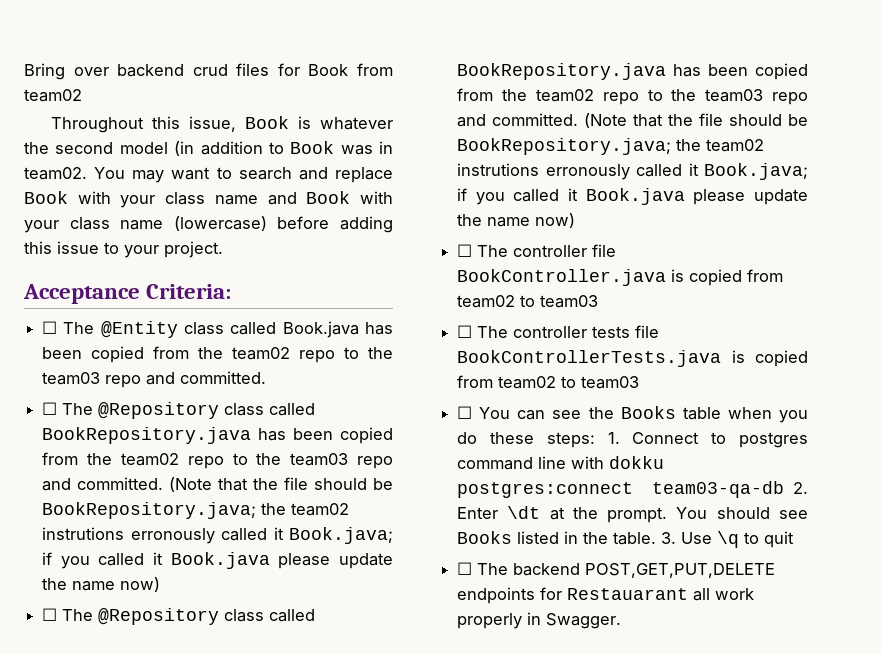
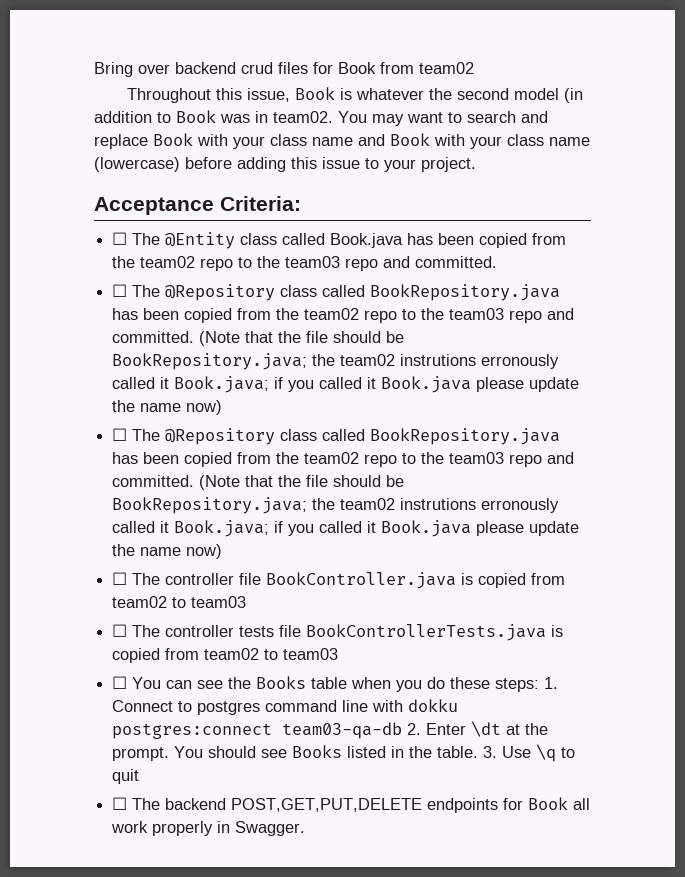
[567,588,689,600] Restauarant -> [528,797,569,810] Book

